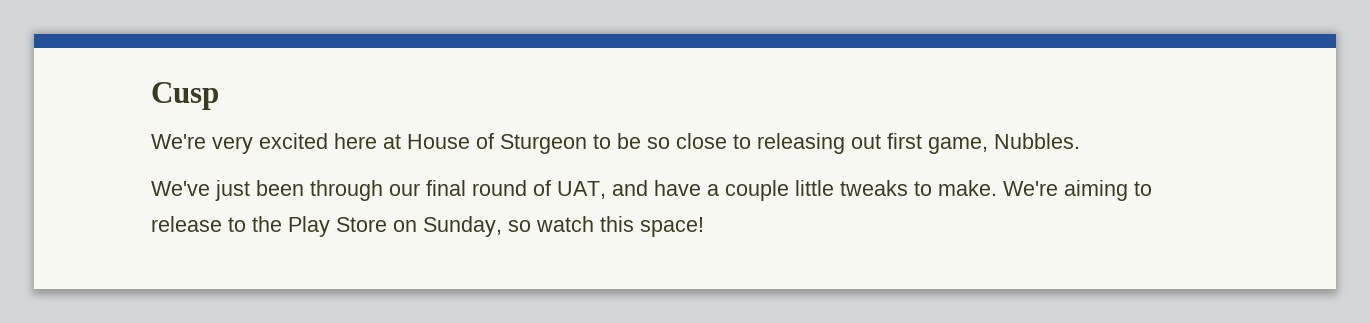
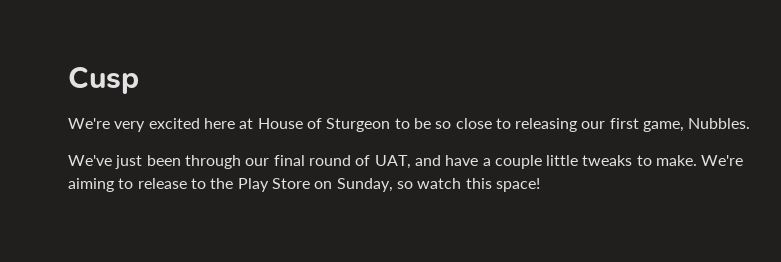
[851,134,881,149] out -> [581,121,606,129] our

